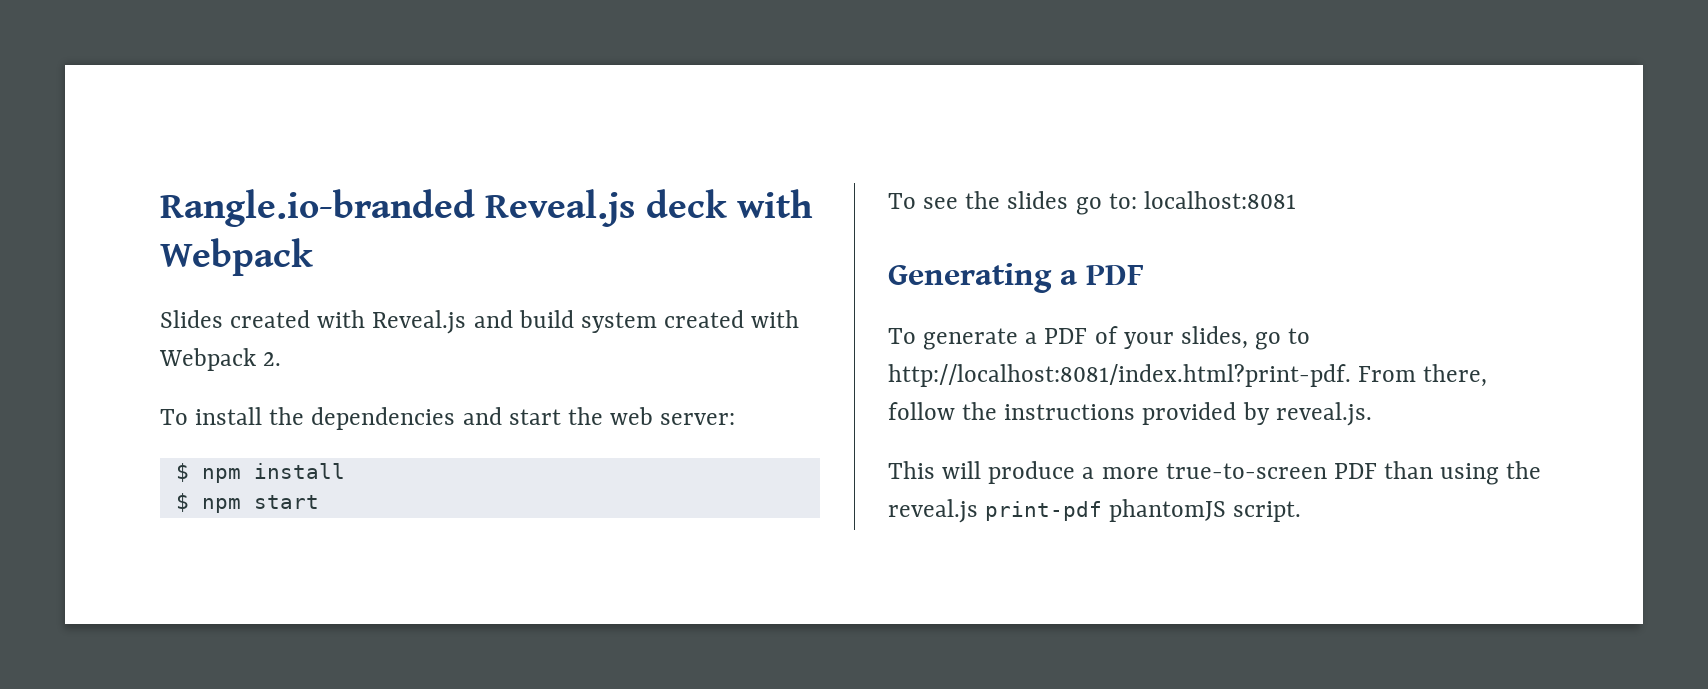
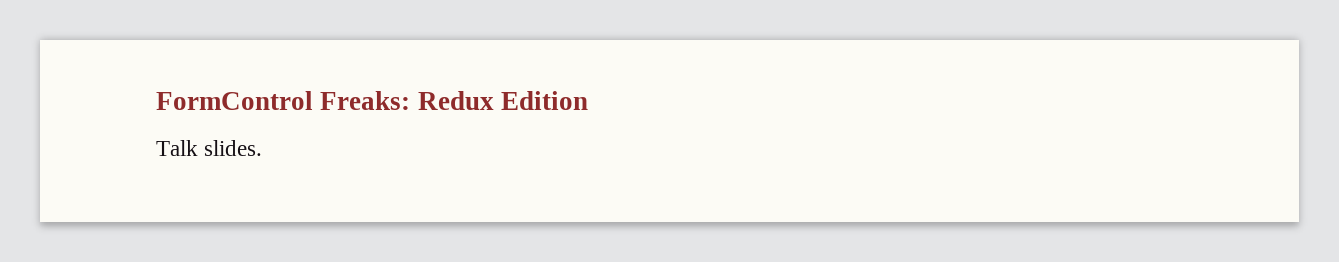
[160,189,813,227] [160,238,313,276] [160,310,800,334] [159,348,282,371] [160,407,736,430] [175,463,345,483] [175,493,319,513] [888,191,1296,215] [888,263,1144,293] [888,326,1311,350] [888,364,1488,387] [888,402,1372,426] [888,461,1542,485] [888,499,1302,523] Rangle.io-branded Reveal.js deck with Webpack // Slides created with Reveal.js and build system created with Webpack 2. // To install the dependencies and start the web server: // $ npm install // $ npm start // To see the slides go to: localhost:8081 // Generating a PDF // To generate a PDF of your slides, go to http://localhost:8081/index.html?print-pdf. From there, follow the instructions provided by reveal.js. // This will produce a more true-to-screen PDF than using the reveal.js print-pdf phantomJS script. -> [156,91,588,110] [156,140,263,156] FormControl Freaks: Redux Edition // Talk slides.

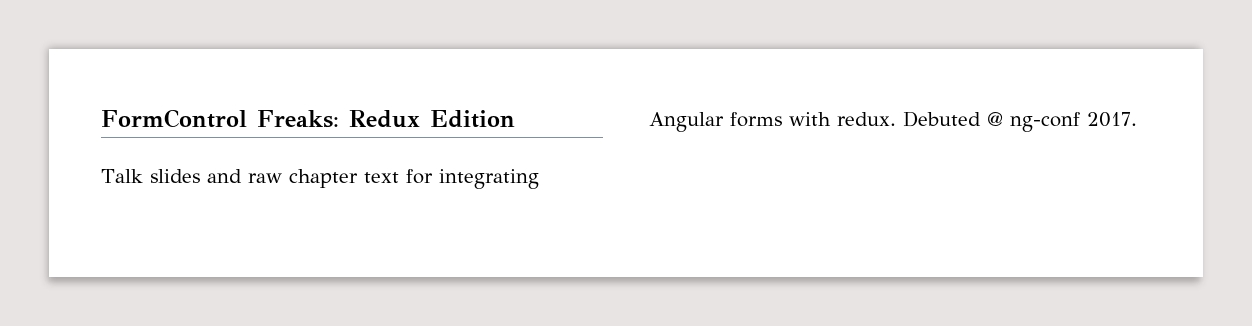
[204,140,263,156] slides. -> [149,169,539,189] [649,111,1137,132] slides and raw chapter text for integrating Angular forms with redux. Debuted @ ng-conf 2017.

